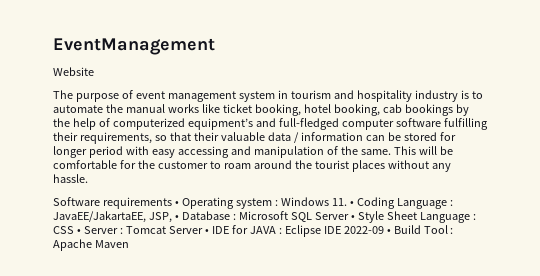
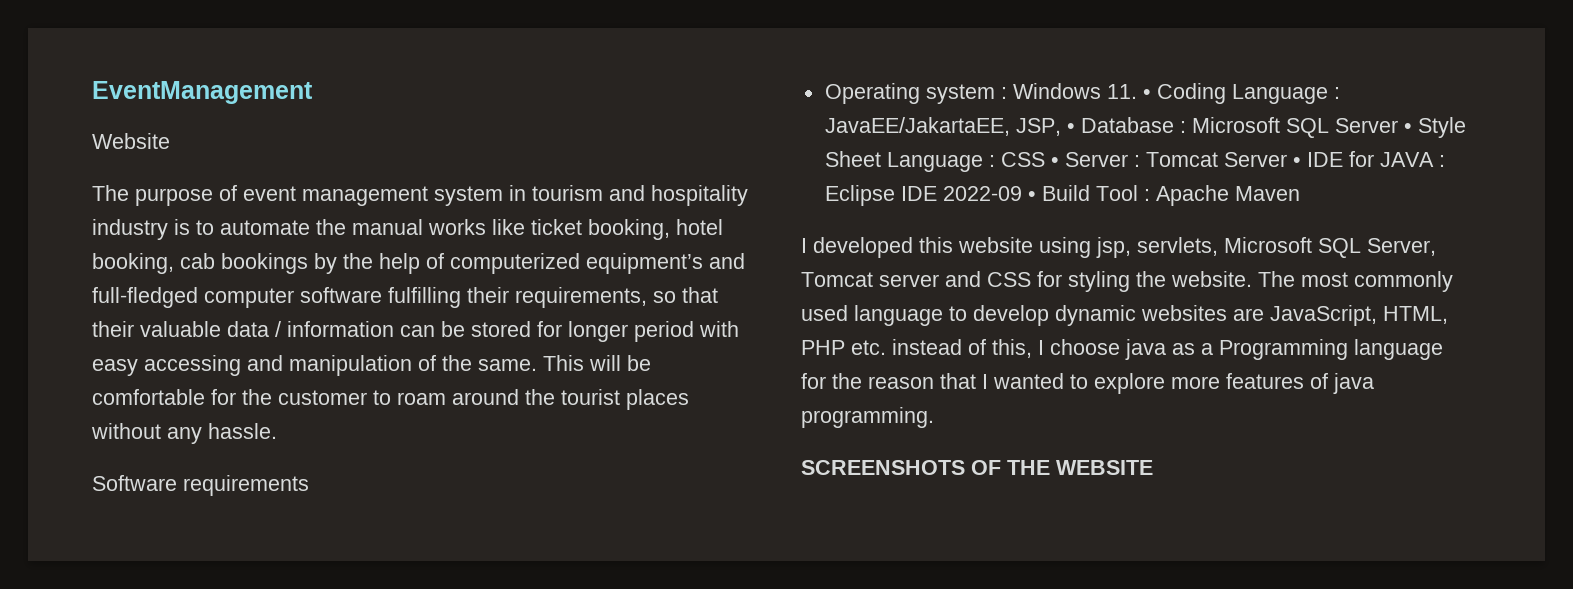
[174,201,179,206] • -> (309, 485) //
(129, 244) none -> [801,237,1436,258] [801,271,1453,292] [801,305,1448,326] [801,339,1443,360] [801,373,1374,394] [801,407,934,428] [801,460,1153,475] // I developed this website using jsp, servlets, Microsoft SQL Server, Tomcat server and CSS for styling the website. The most commonly used language to develop dynamic websites are JavaScript, HTML, PHP etc. instead of this, I choose java as a Programming language for the reason that I wanted to explore more features of java programming. // SCREENSHOTS OF THE WEBSITE

